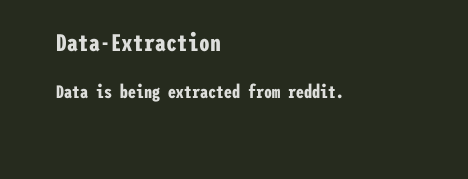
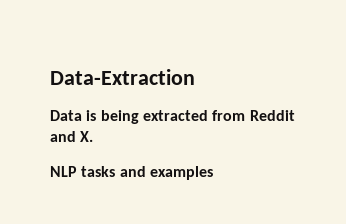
[288,83,344,99] reddit. -> [249,110,295,121] [50,131,94,142] [50,166,213,180] Reddit and X. // NLP tasks and examples

